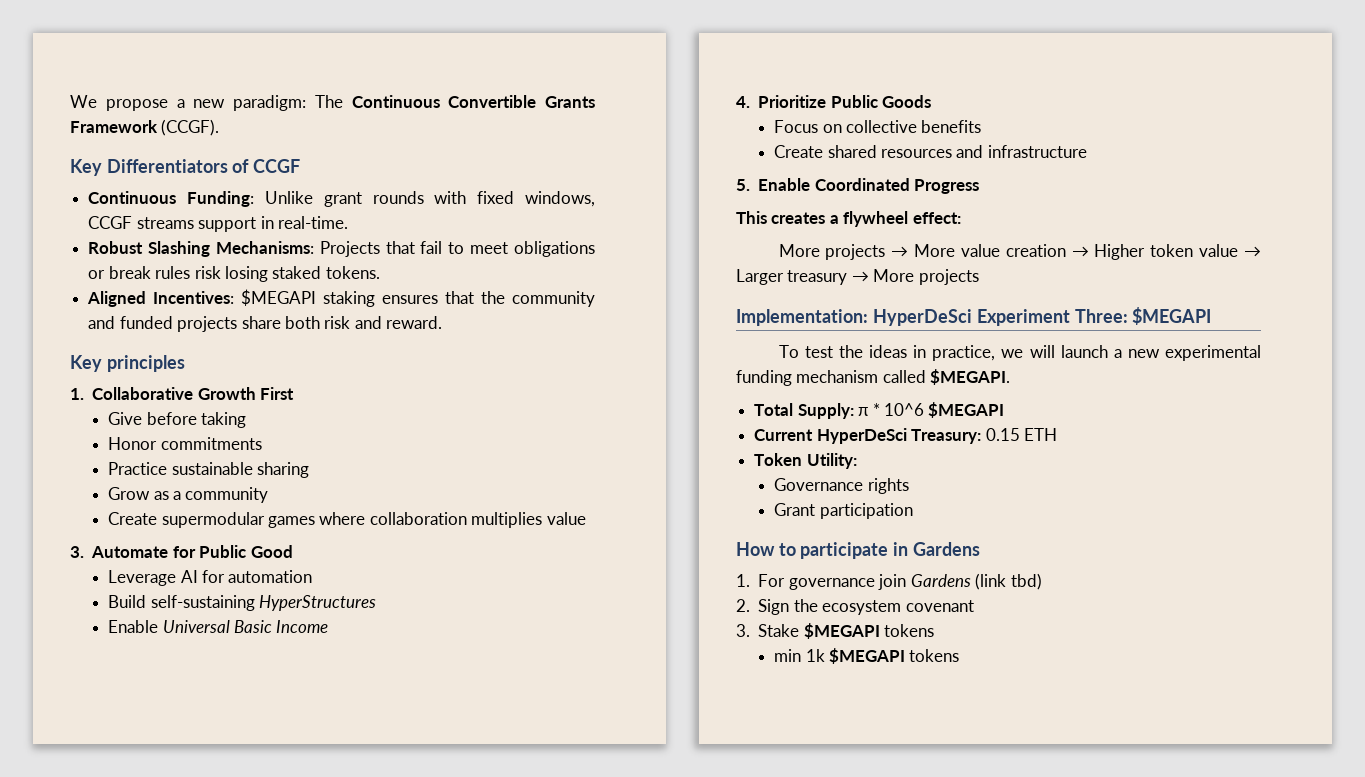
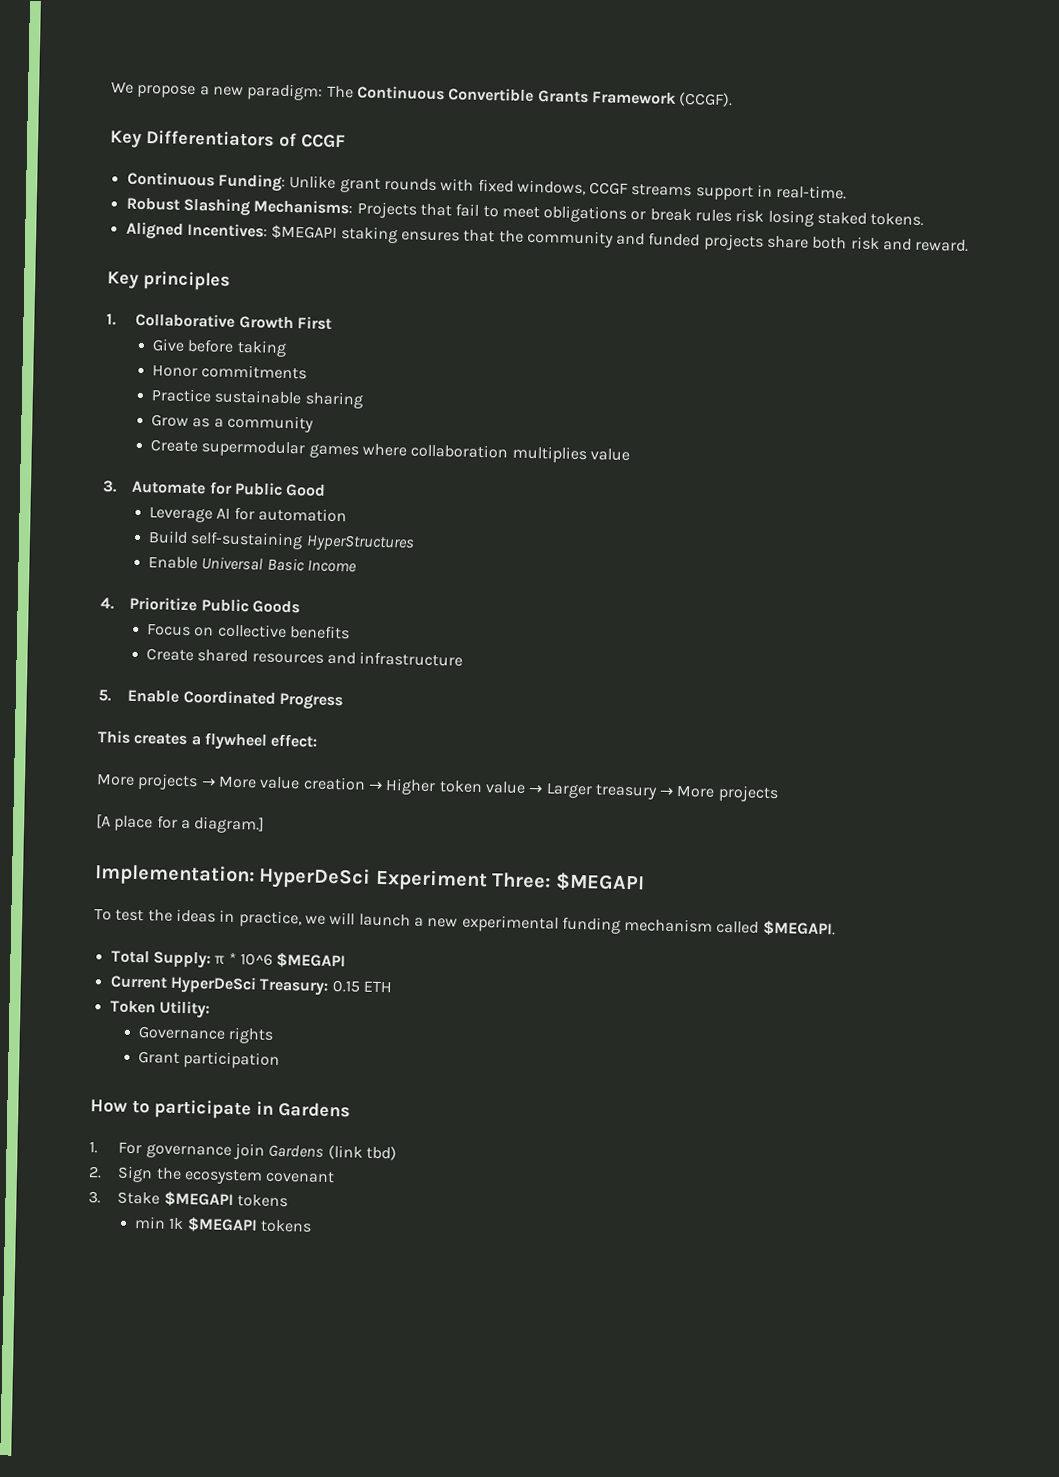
(979, 277) none -> [96,814,266,834] // [A place for a diagram.]

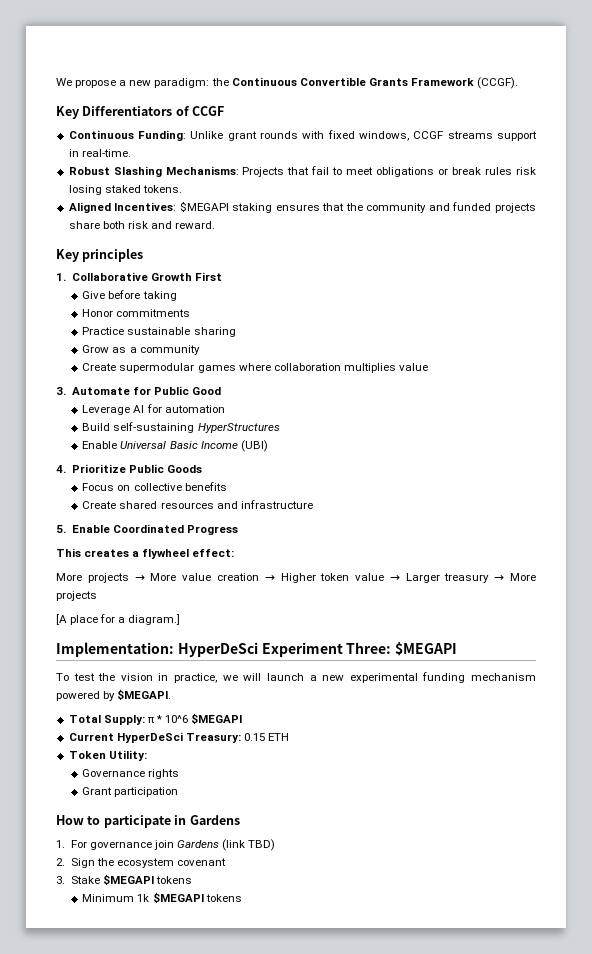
[326,85,354,99] The -> [211,78,229,86] the
(358, 566) none -> [240,440,268,452] (UBI)
[175,908,216,923] ideas -> [120,673,153,681] vision
[716,920,760,934] called -> [56,691,116,701] powered by
[366,1145,398,1161] tbd) -> [248,839,276,851] TBD)
[134,1216,167,1229] min -> [82,894,135,902] Minimum

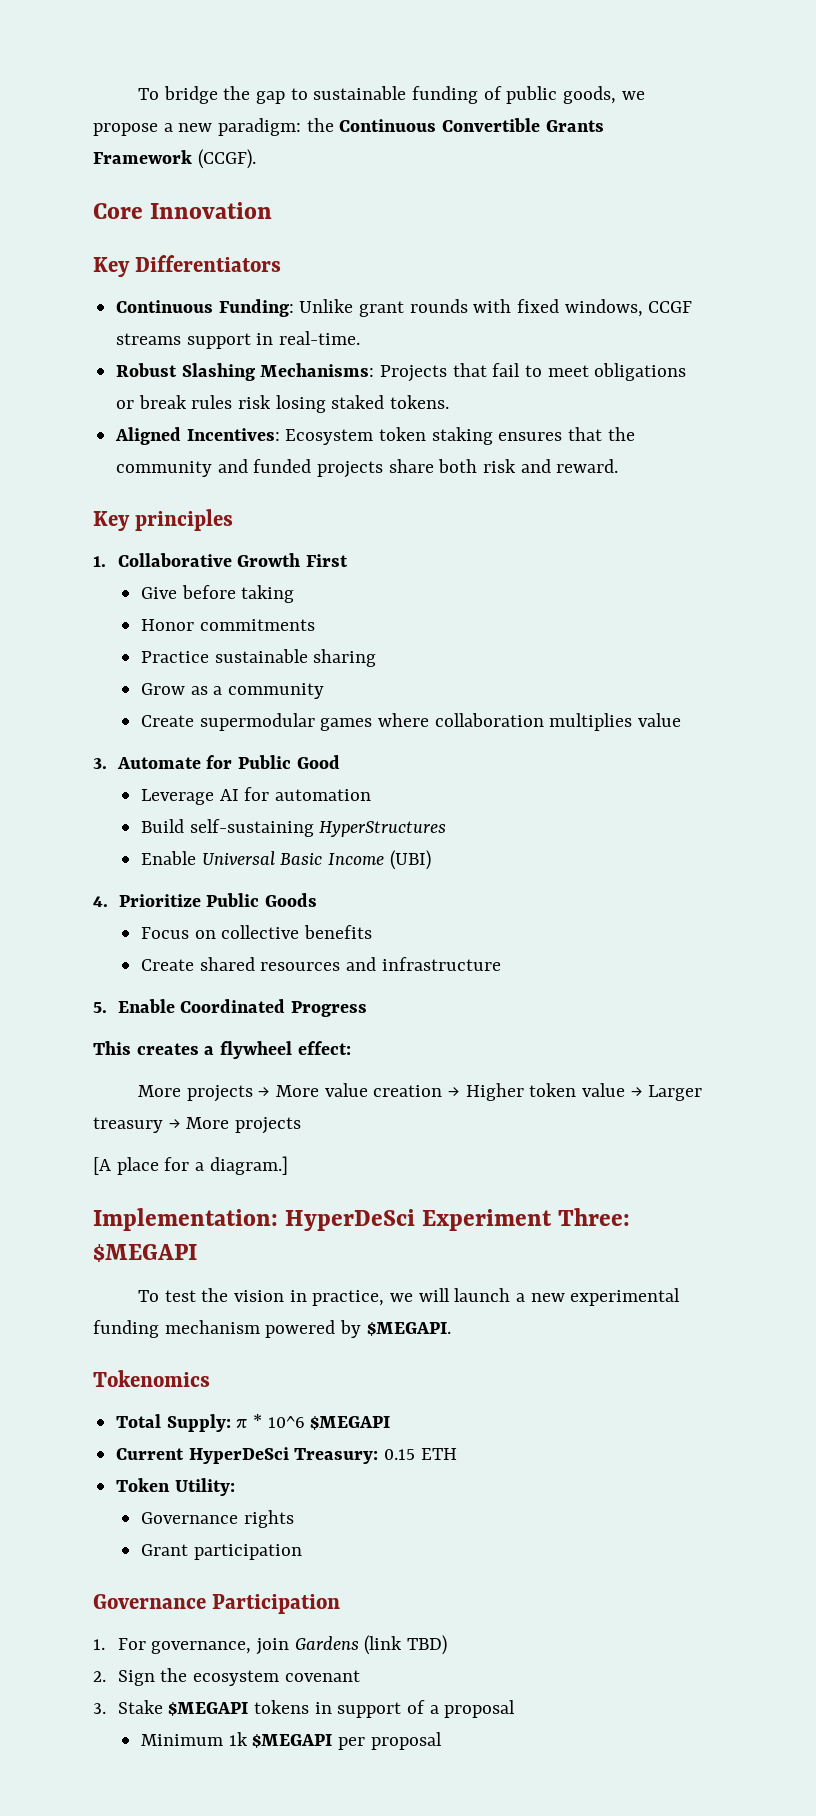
[56,78,72,86] We -> [137,86,645,104] To bridge the gap to sustainable funding of public goods, we
(519, 83) none -> [93,202,273,219] // Core Innovation
[175,106,225,116] of CCGF -> (282, 263) none
[179,201,229,212] $MEGAPI -> [285,427,427,445] Ecosystem token
(172, 694) none -> [93,1370,210,1387] // Tokenomics
[56,815,240,828] How to participate in Gardens -> [93,1594,341,1614] Governance Participation
[89,841,152,850] governance -> [151,1641,252,1654] governance,
(192, 880) none -> [314,1700,516,1718] in support of a proposal
[205,894,242,902] tokens -> [337,1732,442,1750] per proposal

